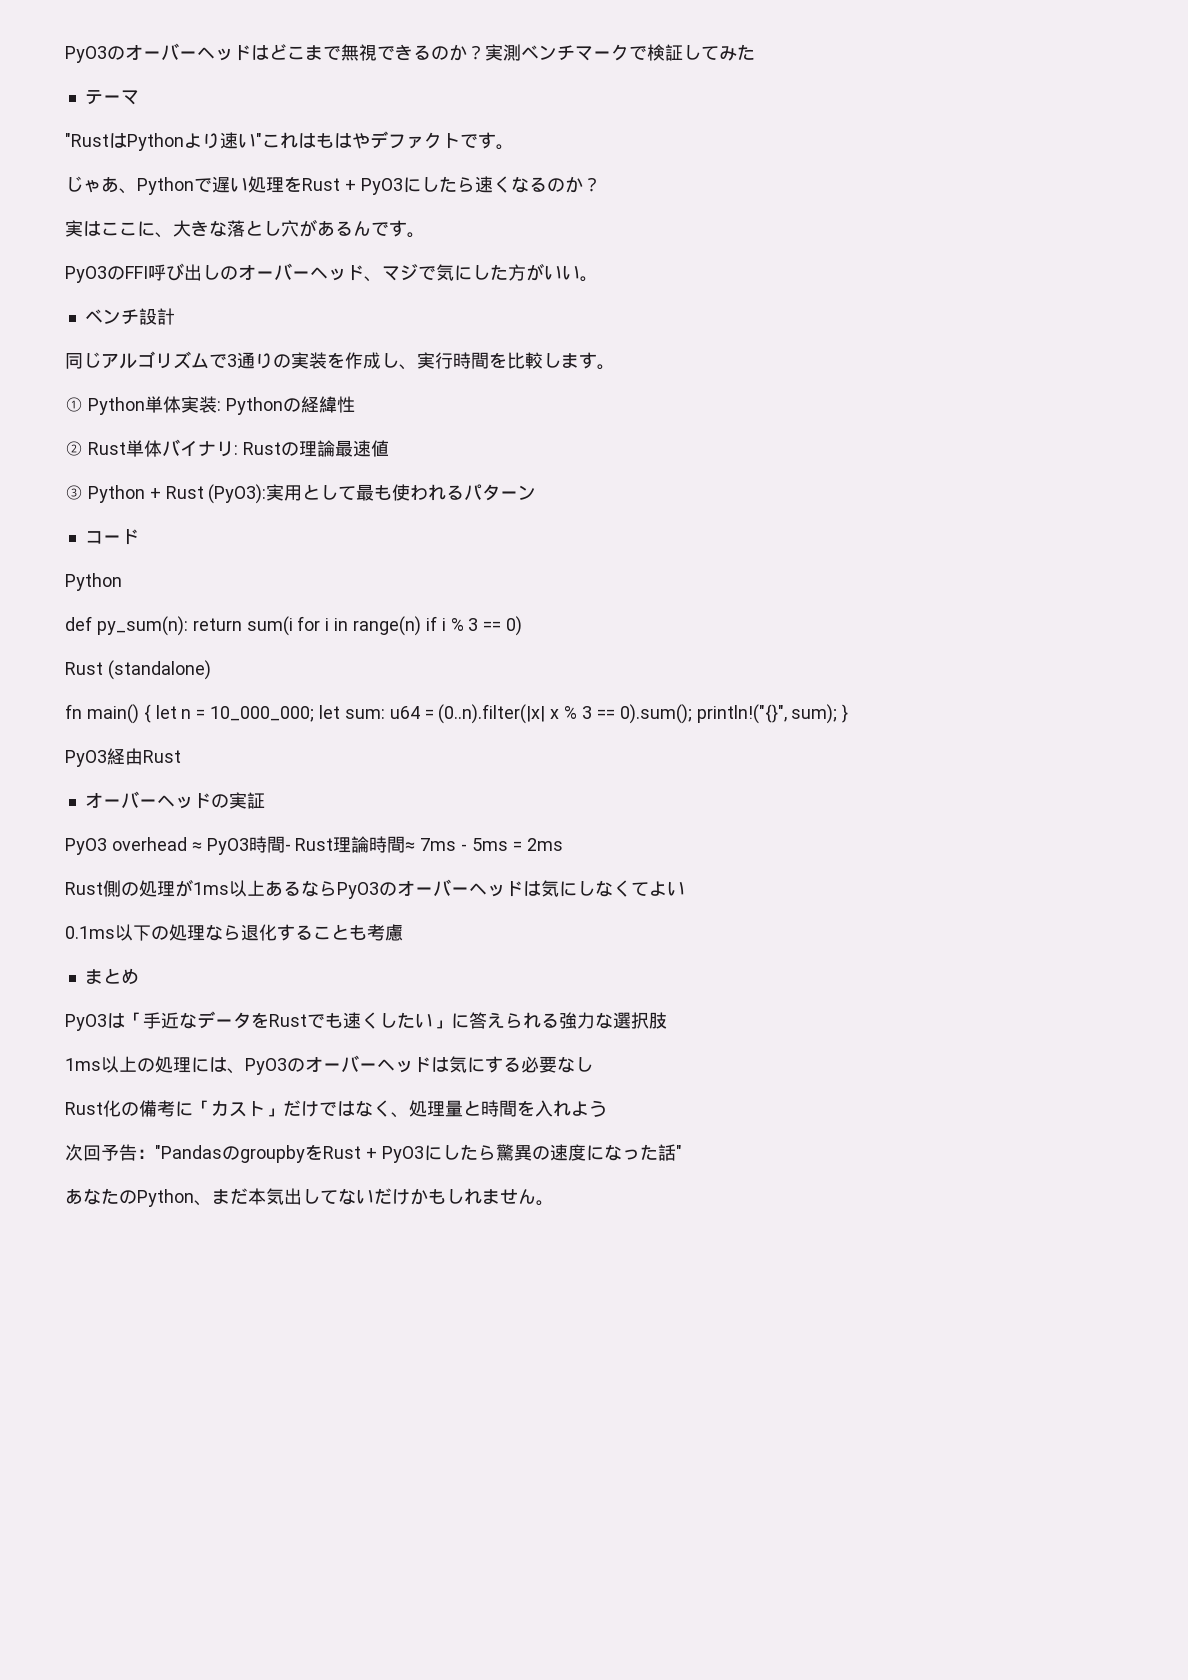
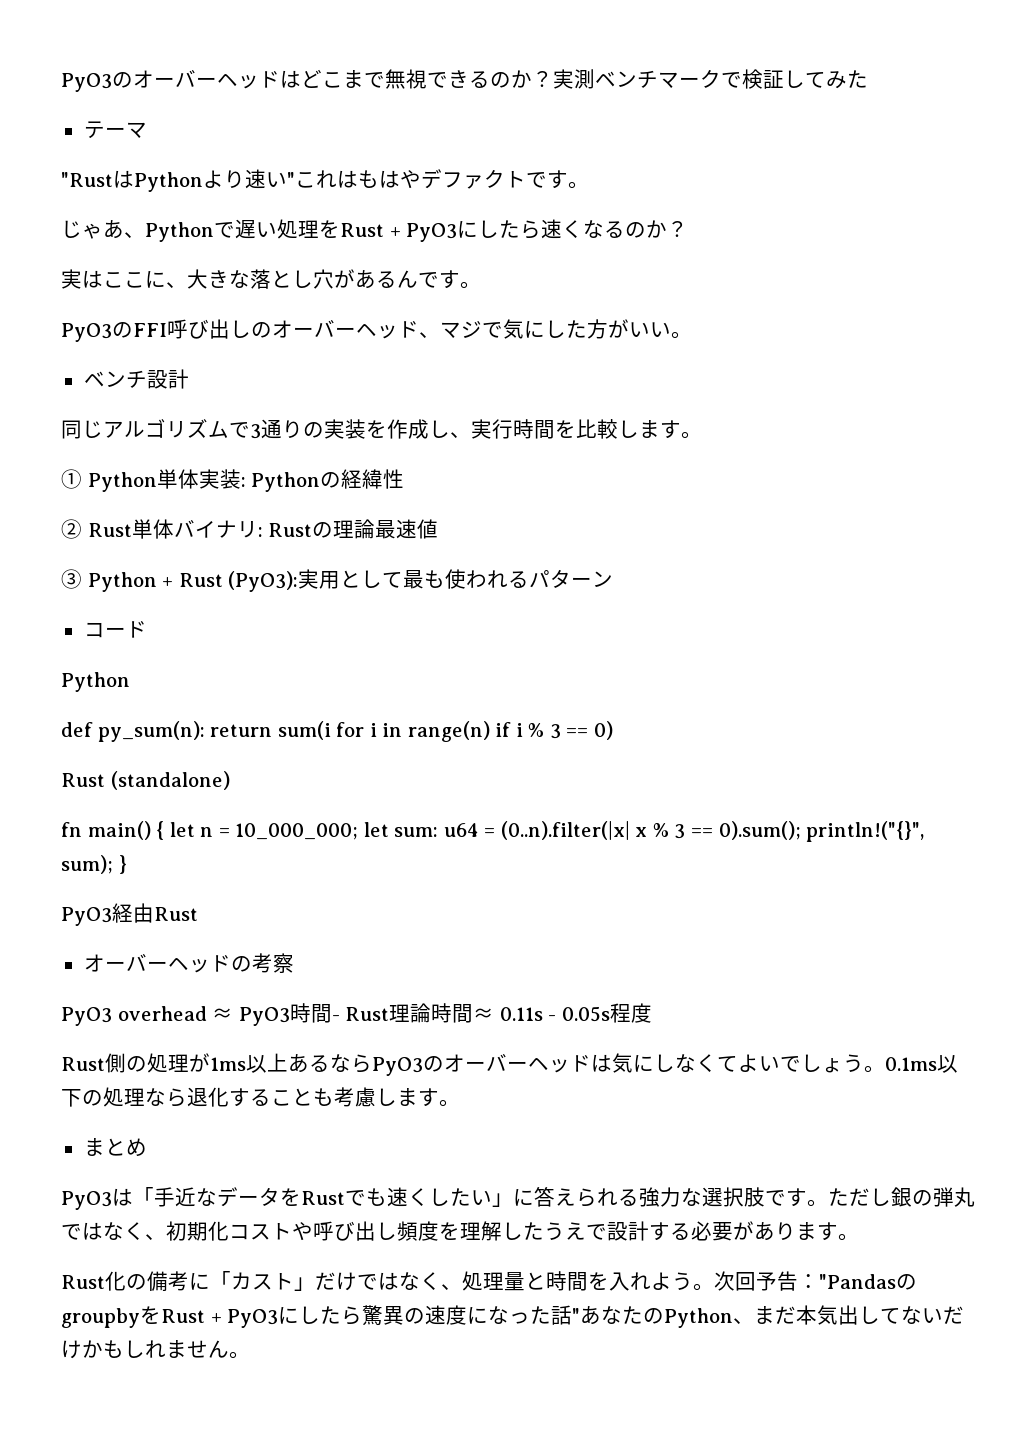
[228,792,265,809] 実証 -> [251,953,294,974] 考察
[420,838,563,851] 7ms - 5ms = 2ms -> [499,1003,652,1023] 0.11s - 0.05s程度
(685, 888) // -> [780,1054,885,1073] でしょう。
(403, 932) none -> [376,1088,460,1107] します。
[65,1055,593,1075] // 1ms以上の処理には、PyO3のオーバーヘッドは気にする必要なし -> [765,1187,975,1207] [61,1221,859,1241] です。ただし銀の弾丸ではなく、初期化コストや呼び出し頻度を理解したうえで設計する必要があります。
(607, 1108) // -> [693,1283,714,1291] 。
(682, 1152) // -> (581, 1315) none

